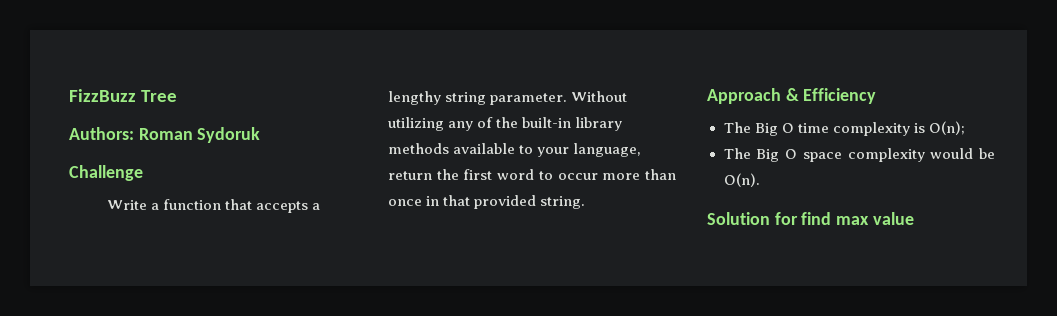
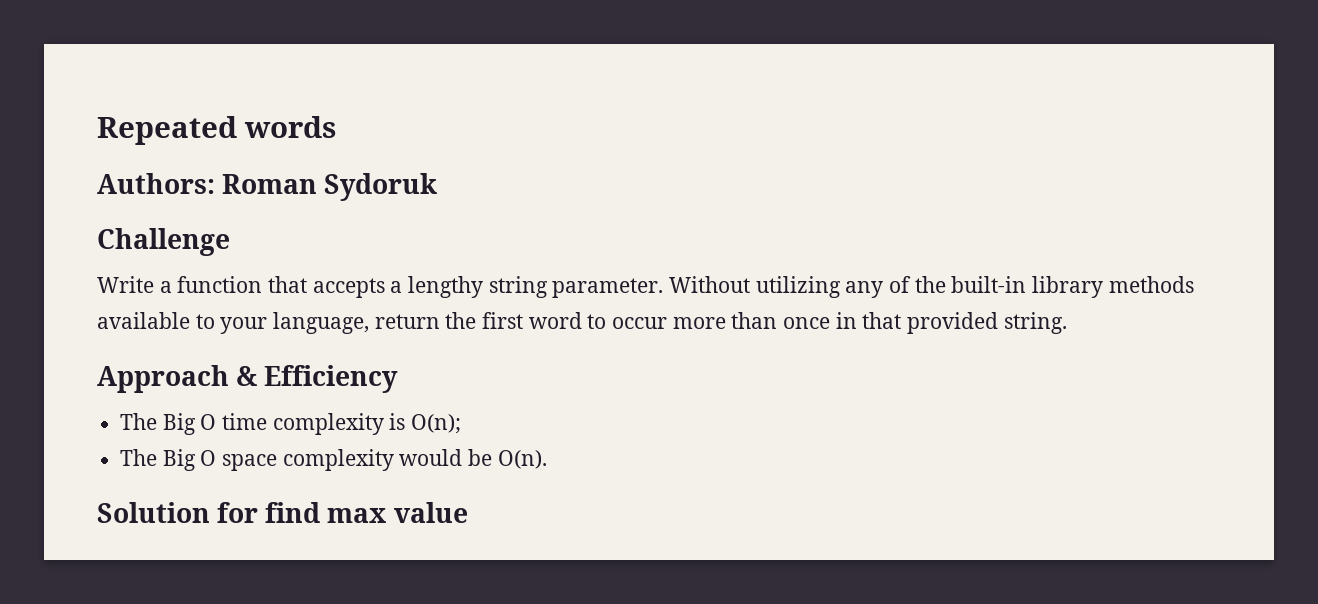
[69,89,177,102] FizzBuzz Tree -> [97,116,336,145] Repeated words

